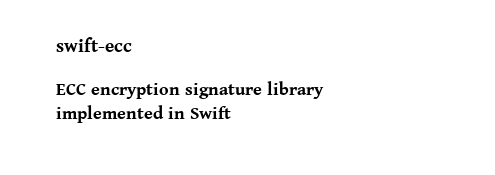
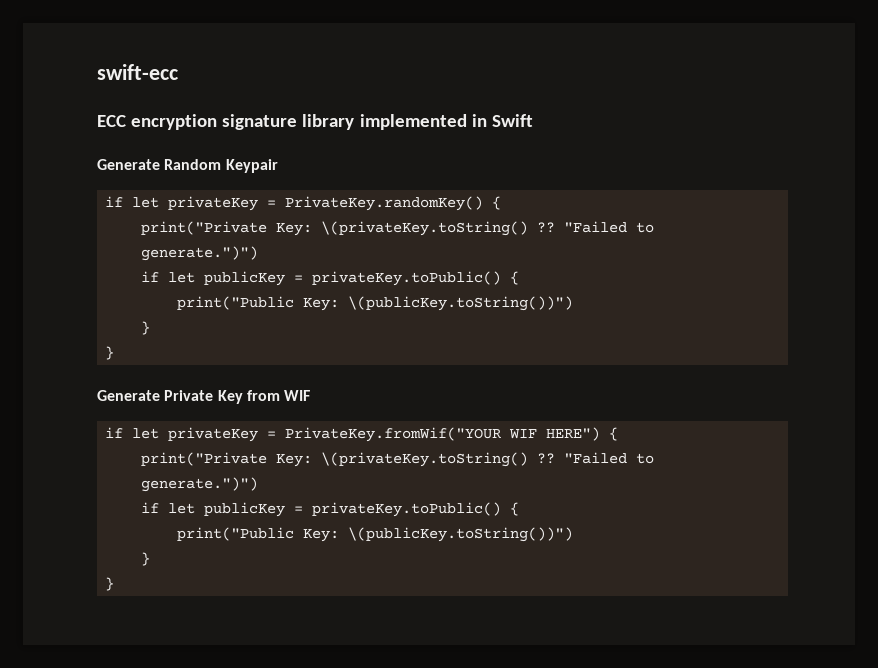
(231, 112) none -> [97,159,278,173] [105,196,502,211] [141,221,655,236] [141,246,259,261] [141,271,520,286] [177,296,574,311] [141,321,151,335] [105,346,115,360] [97,390,311,404] [105,427,619,442] [141,452,655,467] [141,477,259,492] [141,502,520,517] [177,527,574,542] [141,552,151,566] [105,577,115,591] // Generate Random Keypair // if let privateKey = PrivateKey.randomKey() { // print("Private Key: \(privateKey.toString() ?? "Failed to generate.")") // if let publicKey = privateKey.toPublic() { // print("Public Key: \(publicKey.toString())") // } // } // Generate Private Key from WIF // if let privateKey = PrivateKey.fromWif("YOUR WIF HERE") { // print("Private Key: \(privateKey.toString() ?? "Failed to generate.")") // if let publicKey = privateKey.toPublic() { // print("Public Key: \(publicKey.toString())") // } // }

